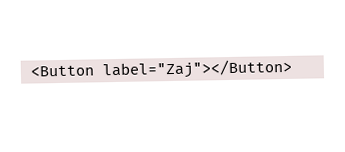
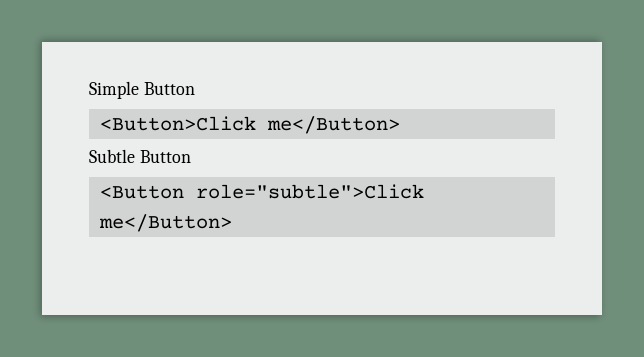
[29,58,293,80] <Button label="Zaj"></Button> -> [89,81,195,99] [99,116,400,134] [89,149,191,163] [99,184,424,199] [98,214,232,232] Simple Button // <Button>Click me</Button> // Subtle Button // <Button role="subtle">Click me</Button>

